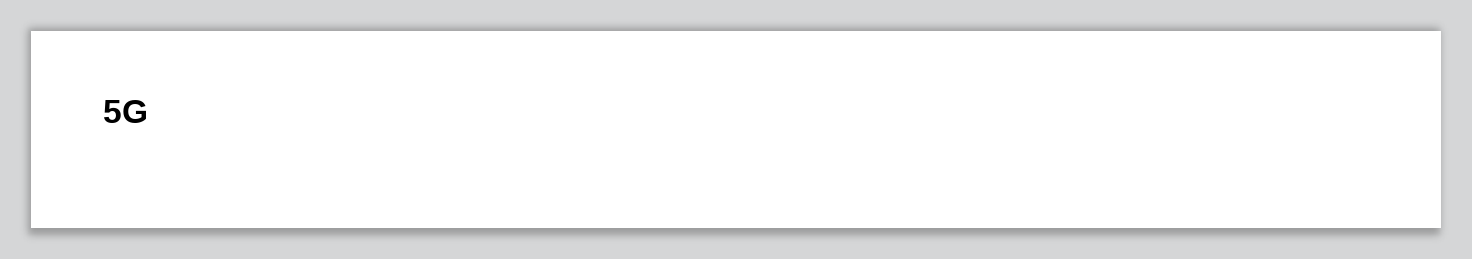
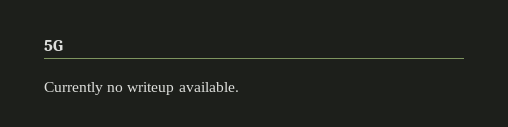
(148, 111) none -> [44,82,239,95] // Currently no writeup available.

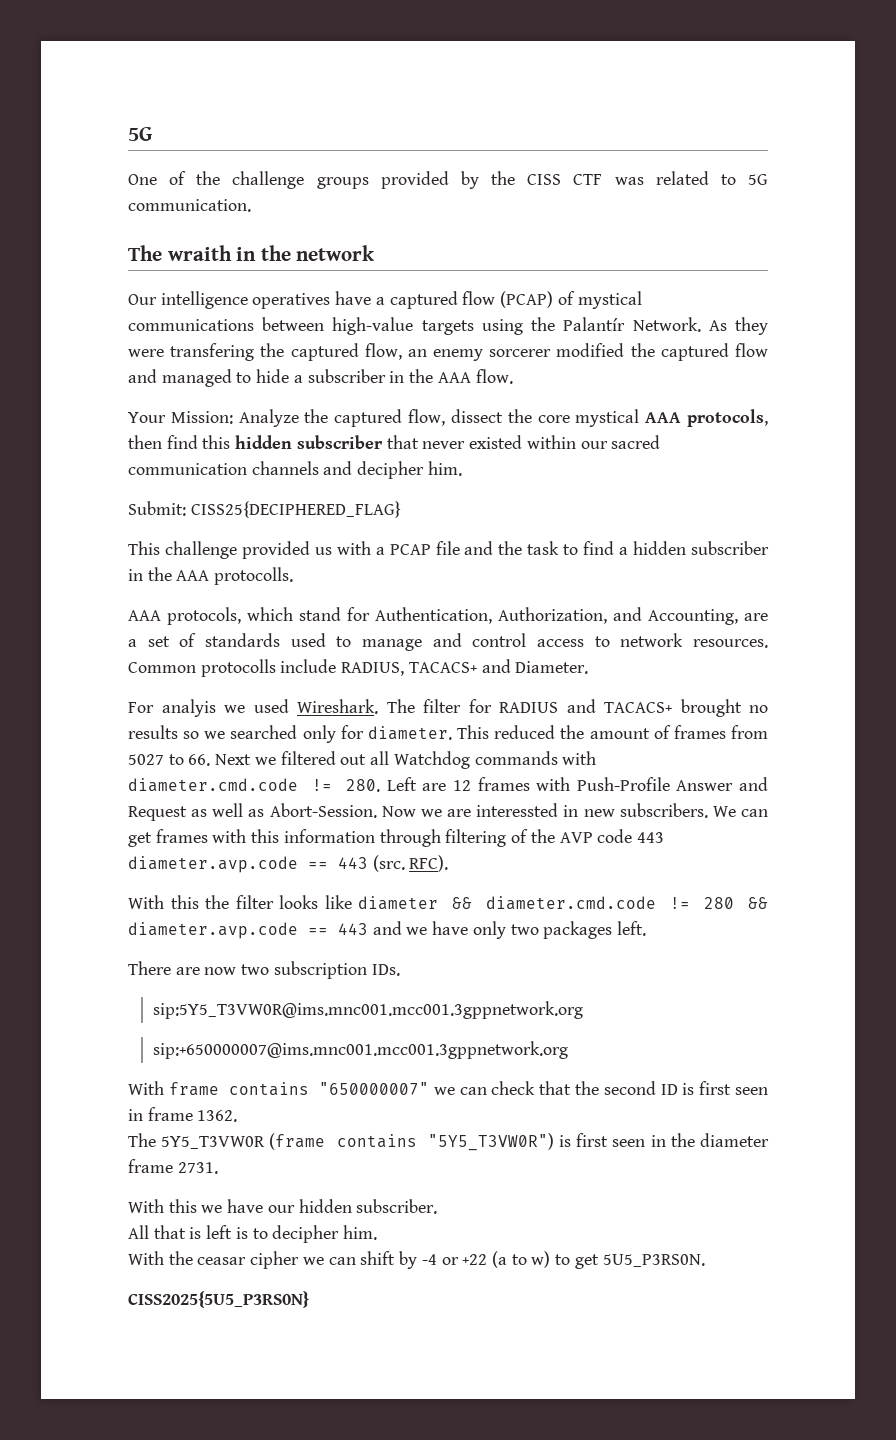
[44,82,239,95] Currently no writeup available. -> [128,171,768,189] [128,199,251,212] [128,245,376,261] [128,291,642,309] [128,317,768,335] [128,343,768,361] [128,369,513,387] [128,409,768,427] [128,435,661,449] [128,461,462,479] [128,501,401,518] [128,541,769,559] [128,567,294,585] [128,607,768,625] [128,633,769,651] [128,659,589,677] [128,699,768,717] [128,725,768,743] [128,751,597,769] [128,777,768,792] [128,803,768,821] [128,829,664,847] [128,855,449,873] [128,895,768,910] [128,921,647,939] [128,961,400,979] [152,1001,583,1019] [152,1041,568,1059] [128,1081,768,1096] [128,1107,238,1122] [128,1133,770,1151] [128,1159,218,1174] [128,1199,438,1214] [128,1225,378,1243] [128,1251,705,1269] [128,1291,309,1308] One of the challenge groups provided by the CISS CTF was related to 5G communication. // The wraith in the network // Our intelligence operatives have a captured flow (PCAP) of mystical communications between high-value targets using the Palantír Network. As they were transfering the captured flow, an enemy sorcerer modified the captured flow and managed to hide a subscriber in the AAA flow. // Your Mission: Analyze the captured flow, dissect the core mystical AAA protocols, then find this hidden subscriber that never existed within our sacred communication channels and decipher him. // Submit: CISS25{DECIPHERED_FLAG} // This challenge provided us with a PCAP file and the task to find a hidden subscriber in the AAA protocolls. // AAA protocols, which stand for Authentication, Authorization, and Accounting, are a set of standards used to manage and control access to network resources. Common protocolls include RADIUS, TACACS+ and Diameter. // For analyis we used Wireshark. The filter for RADIUS and TACACS+ brought no results so we searched only for diameter. This reduced the amount of frames from 5027 to 66. Next we filtered out all Watchdog commands with diameter.cmd.code != 280. Left are 12 frames with Push-Profile Answer and Request as well as Abort-Session. Now we are interessted in new subscribers. We can get frames with this information through filtering of the AVP code 443 diameter.avp.code == 443 (src. RFC). // With this the filter looks like diameter && diameter.cmd.code != 280 && diameter.avp.code == 443 and we have only two packages left. // There are now two subscription IDs. // sip:5Y5_T3VW0R@ims.mnc001.mcc001.3gppnetwork.org // sip:+650000007@ims.mnc001.mcc001.3gppnetwork.org // With frame contains "650000007" we can check that the second ID is first seen in frame 1362. // The 5Y5_T3VW0R (frame contains "5Y5_T3VW0R") is first seen in the diameter frame 2731. // With this we have our hidden subscriber. // All that is left is to decipher him. // With the ceasar cipher we can shift by -4 or +22 (a to w) to get 5U5_P3RS0N. // CISS2025{5U5_P3RS0N}

